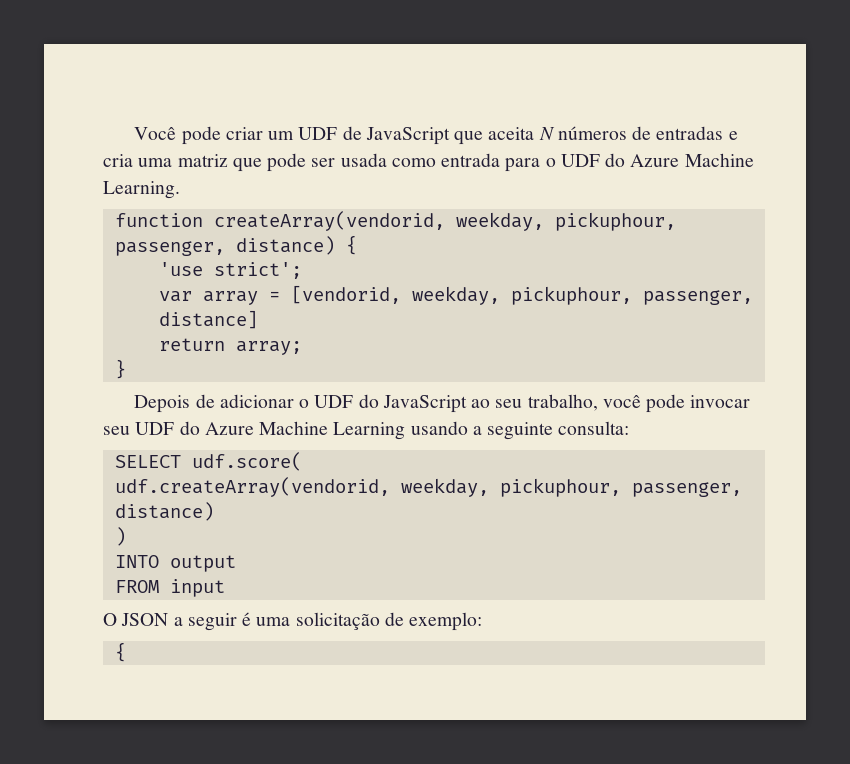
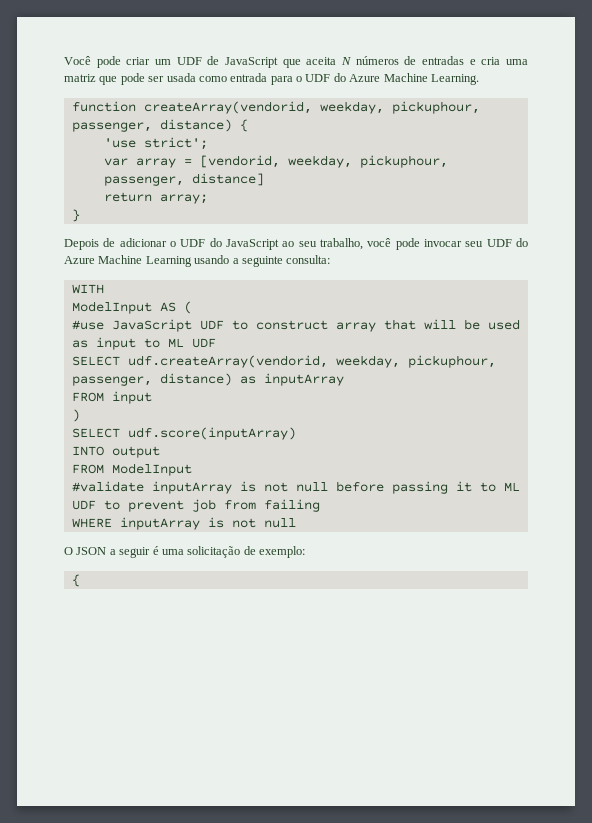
[114,452,302,471] // SELECT udf.score( // -> [71,284,104,294] [71,301,192,314] [71,319,520,332] [71,337,216,350] [71,356,120,366] // WITH // ModelInput AS ( // #use JavaScript UDF to construct array that will be used as input to ML UDF // SELECT
(214, 511) none -> [239,373,344,386] [71,391,152,404] as inputArray // FROM input
(126, 536) none -> [71,427,296,440] // SELECT udf.score(inputArray)
[169,579,225,597] input -> [111,463,192,476] [71,481,520,494] [71,499,320,512] [71,517,296,530] ModelInput // #validate inputArray is not null before passing it to ML UDF to prevent job from failing // WHERE inputArray is not null

